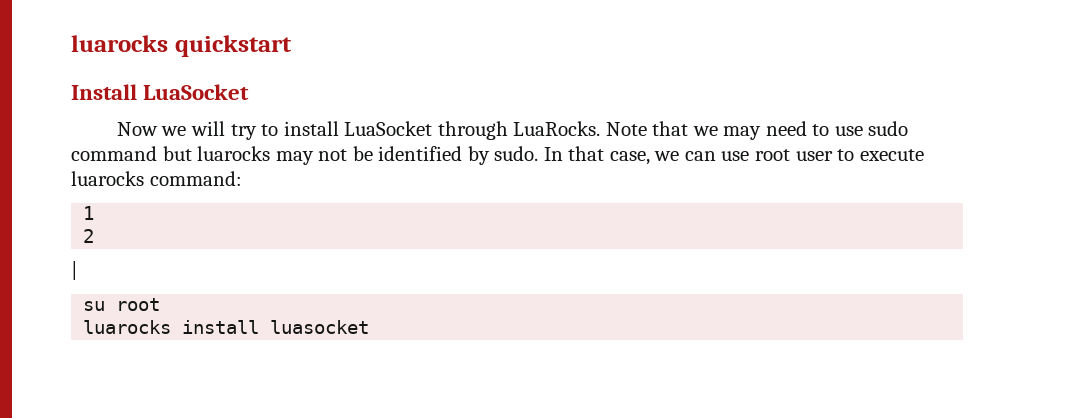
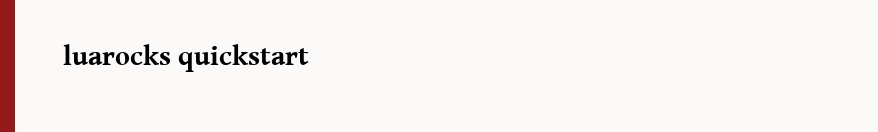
[71,84,250,100] [116,121,909,140] [71,146,924,165] [71,171,242,186] [83,206,95,220] [83,229,95,243] [71,261,78,280] [83,298,161,311] [83,320,370,334] // Install LuaSocket // Now we will try to install LuaSocket through LuaRocks. Note that we may need to use sudo command but luarocks may not be identified by sudo. In that case, we can use root user to execute luarocks command: // 1 // 2 // | // su root // luarocks install luasocket -> (310, 58) none

